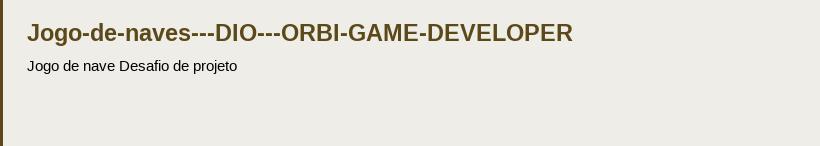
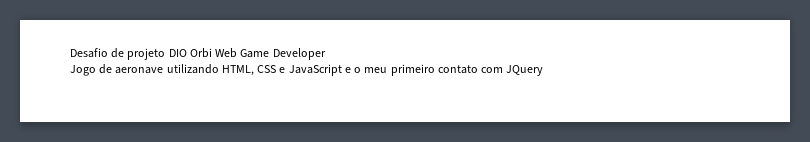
[27,23,573,46] [27,60,238,74] Jogo-de-naves---DIO---ORBI-GAME-DEVELOPER // Jogo de nave Desafio de projeto -> [70,48,326,60] [70,64,544,76] Desafio de projeto DIO Orbi Web Game Developer // Jogo de aeronave utilizando HTML, CSS e JavaScript e o meu primeiro contato com JQuery

